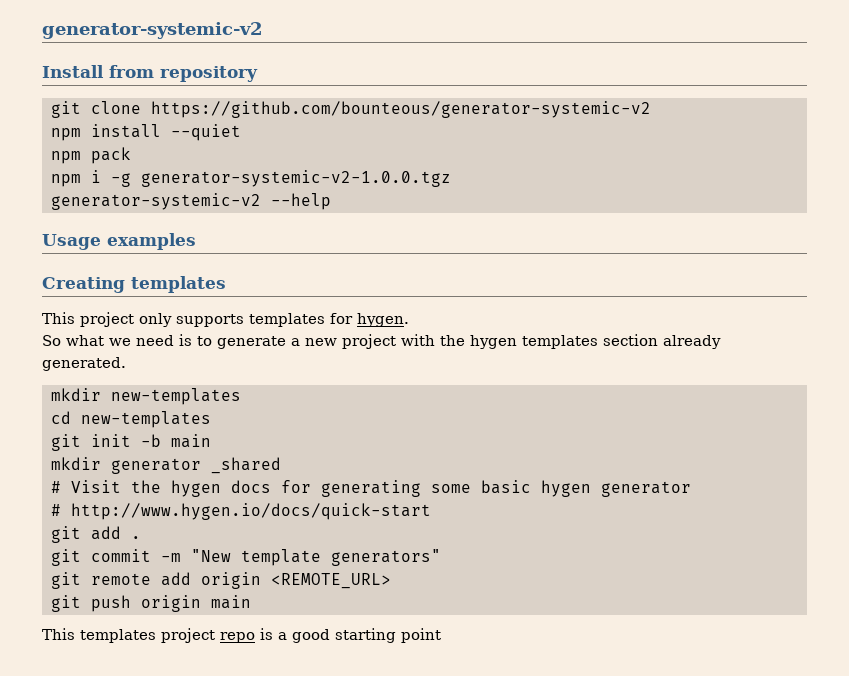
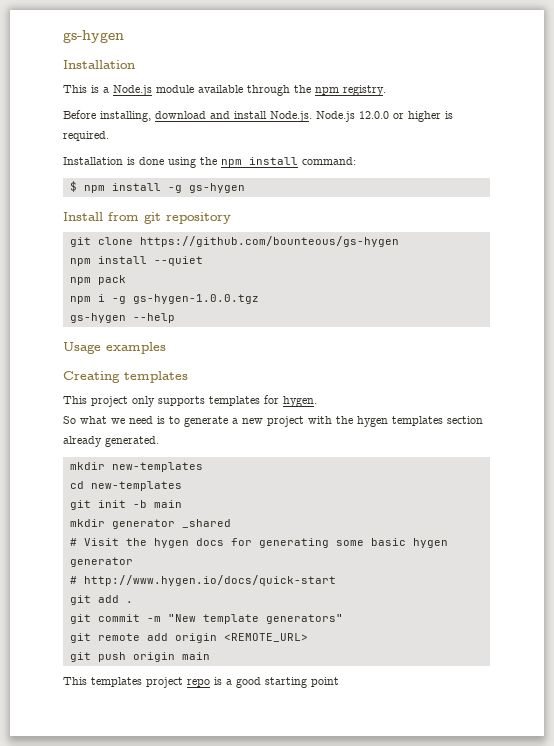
[42,22,263,39] generator-systemic-v2 -> [63,30,124,43] [63,60,135,69] [63,85,386,96] [63,110,453,122] [63,131,109,141] [63,157,356,168] [69,181,245,193] gs-hygen // Installation // This is a Node.js module available through the npm registry. // Before installing, download and install Node.js. Node.js 12.0.0 or higher is required. // Installation is done using the npm install command: // $ npm install -g gs-hygen
(154, 71) none -> [144,212,161,224] git
[151,101,651,118] https://github.com/bounteous/generator-systemic-v2 -> [139,236,399,247] https://github.com/bounteous/gs-hygen
[141,170,451,187] [51,193,261,210] generator-systemic-v2-1.0.0.tgz // generator-systemic-v2 -> [132,294,259,304] [69,313,126,323] gs-hygen-1.0.0.tgz // gs-hygen

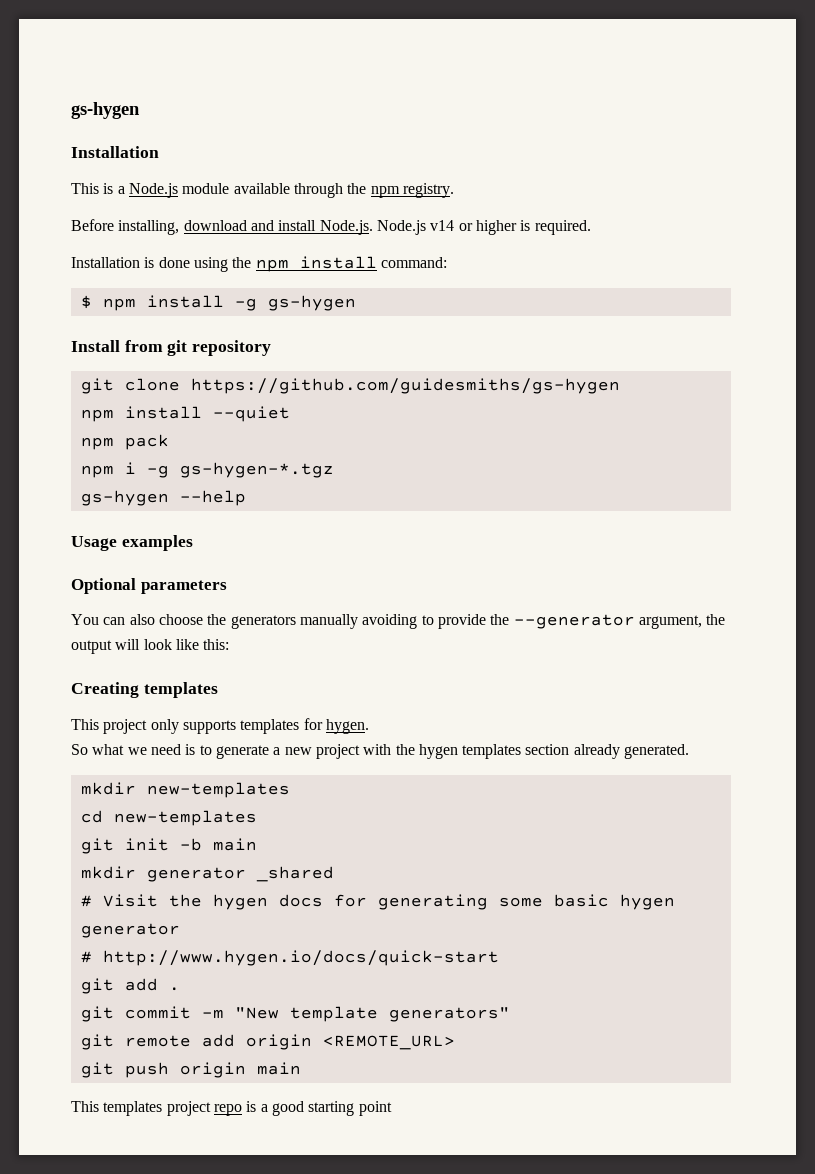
[359,111,389,119] 12.0.0 -> [430,220,455,231] v14
[139,236,399,247] https://github.com/bounteous/gs-hygen -> [190,378,620,394] https://github.com/guidesmiths/gs-hygen
[132,294,259,304] gs-hygen-1.0.0.tgz -> [179,462,334,478] gs-hygen-*.tgz
(166, 348) none -> [71,578,227,594] [71,614,726,629] [71,639,230,654] // Optional parameters // You can also choose the generators manually avoiding to provide the --generator argument, the output will look like this:

